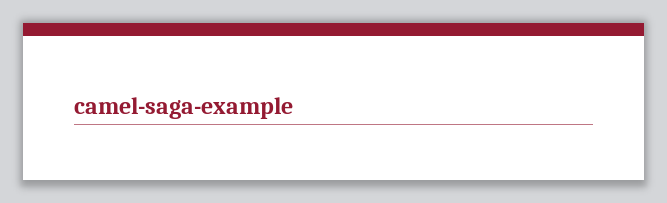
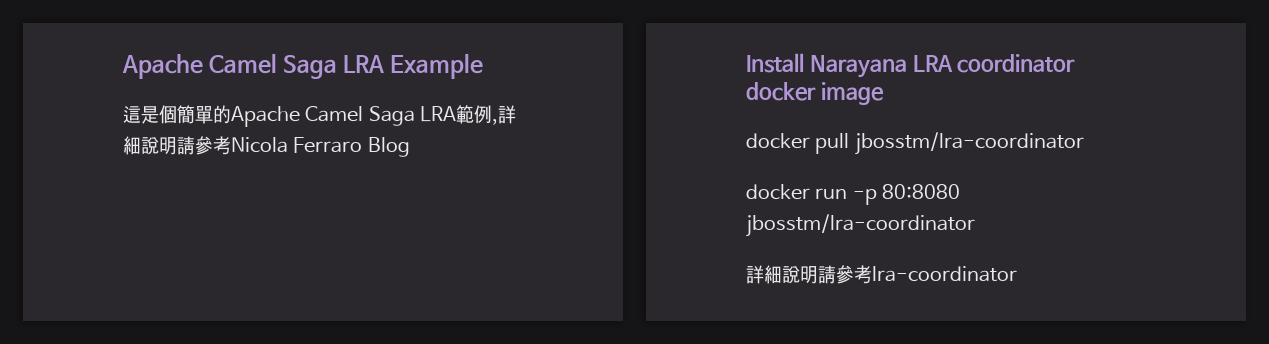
[74,97,293,119] camel-saga-example -> [122,53,484,79] [123,105,516,127] [123,136,410,157] [746,53,1076,78] [746,82,884,105] [746,132,1084,155] [746,184,960,205] [746,214,975,237] [746,265,1017,284] Apache Camel Saga LRA Example // 這是個簡單的Apache Camel Saga LRA範例,詳細說明請參考Nicola Ferraro Blog // Install Narayana LRA coordinator docker image // docker pull jbosstm/lra-coordinator // docker run -p 80:8080 jbosstm/lra-coordinator // 詳細說明請參考lra-coordinator

